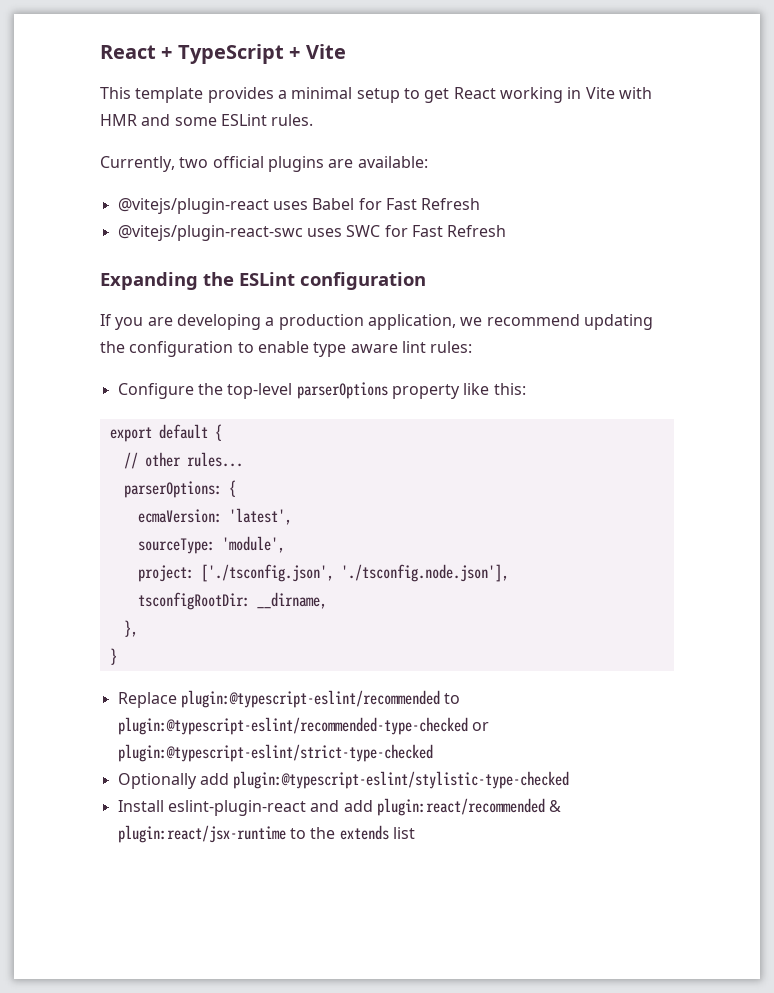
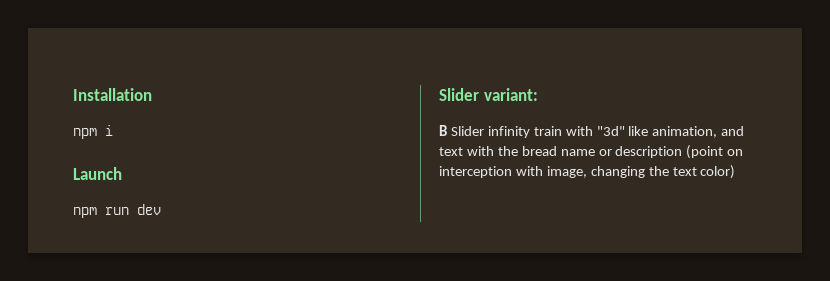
[100,44,346,64] [100,87,652,103] [100,114,314,126] [100,156,428,172] [117,198,481,214] [117,225,507,241] [100,272,426,290] [100,314,653,330] [100,341,473,357] [117,382,526,399] [109,424,222,442] [123,452,243,469] [123,480,236,498] [137,508,292,525] [137,536,285,554] [137,564,509,582] [137,592,327,610] [123,620,138,637] [109,648,117,665] [117,690,461,708] [117,717,489,735] [117,744,433,762] [117,771,570,789] [117,798,562,816] [117,825,415,843] React + TypeScript + Vite // This template provides a minimal setup to get React working in Vite with HMR and some ESLint rules. // Currently, two official plugins are available: // @vitejs/plugin-react uses Babel for Fast Refresh // @vitejs/plugin-react-swc uses SWC for Fast Refresh // Expanding the ESLint configuration // If you are developing a production application, we recommend updating the configuration to enable type aware lint rules: // Configure the top-level parserOptions property like this: // export default { // // other rules... // parserOptions: { // ecmaVersion: 'latest', // sourceType: 'module', // project: ['./tsconfig.json', './tsconfig.node.json'], // tsconfigRootDir: __dirname, // }, // } // Replace plugin:@typescript-eslint/recommended to plugin:@typescript-eslint/recommended-type-checked or plugin:@typescript-eslint/strict-type-checked // Optionally add plugin:@typescript-eslint/stylistic-type-checked // Install eslint-plugin-react and add plugin:react/recommended & plugin:react/jsx-runtime to the extends list -> [73,88,152,101] [73,125,113,139] [73,167,122,180] [73,204,161,218] [439,88,538,101] [439,125,745,138] [439,145,744,159] [439,165,736,179] Installation // npm i // Launch // npm run dev // Slider variant: // B Slider infinity train with "3d" like animation, and text with the bread name or description (point on interception with image, changing the text color)

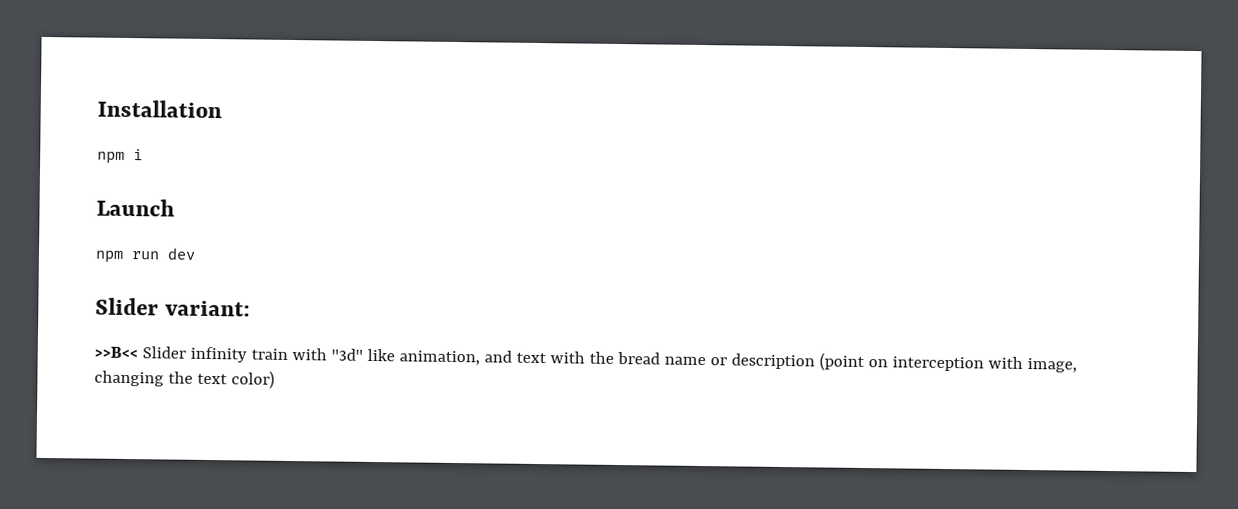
[439,125,447,136] B -> [94,346,138,359] >>B<<

